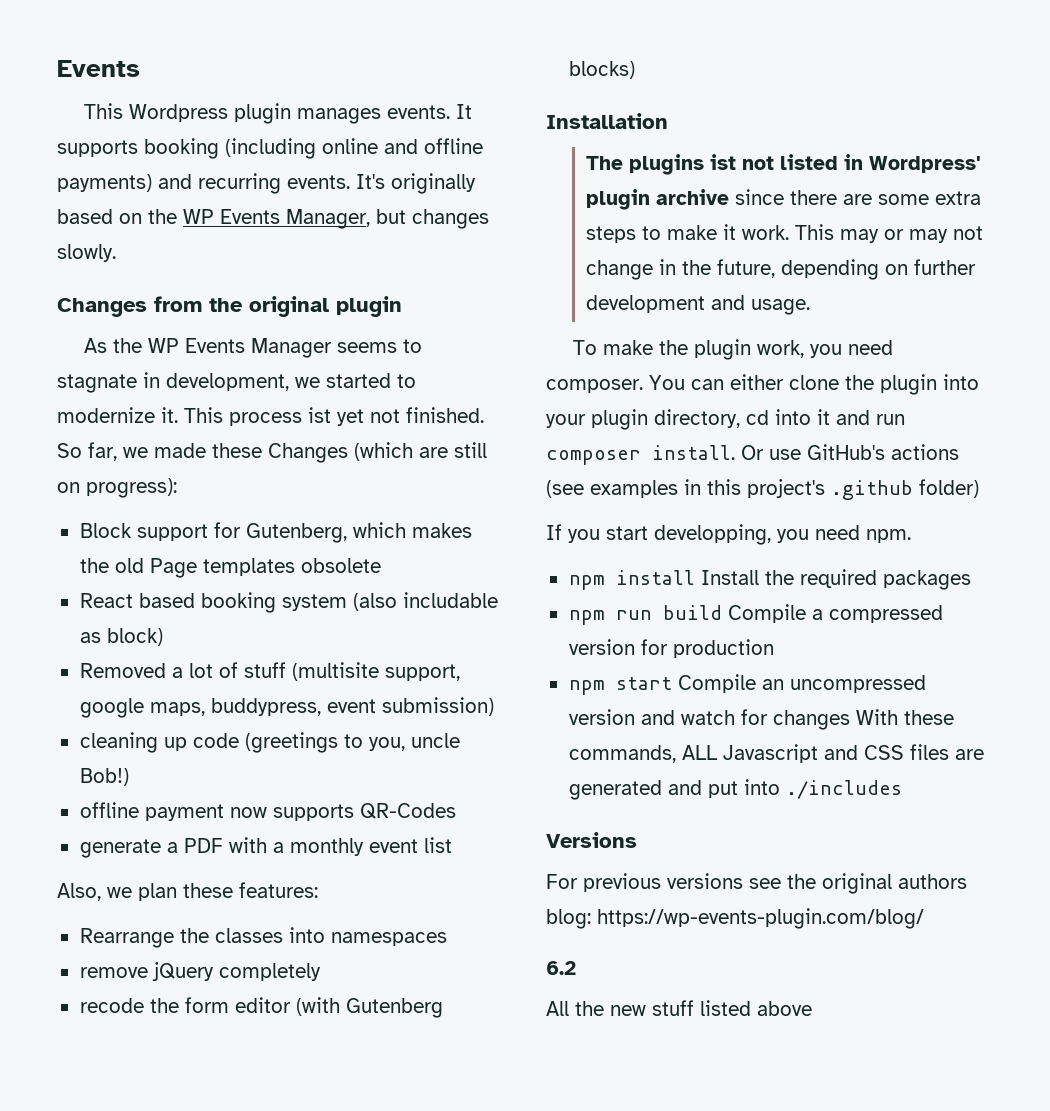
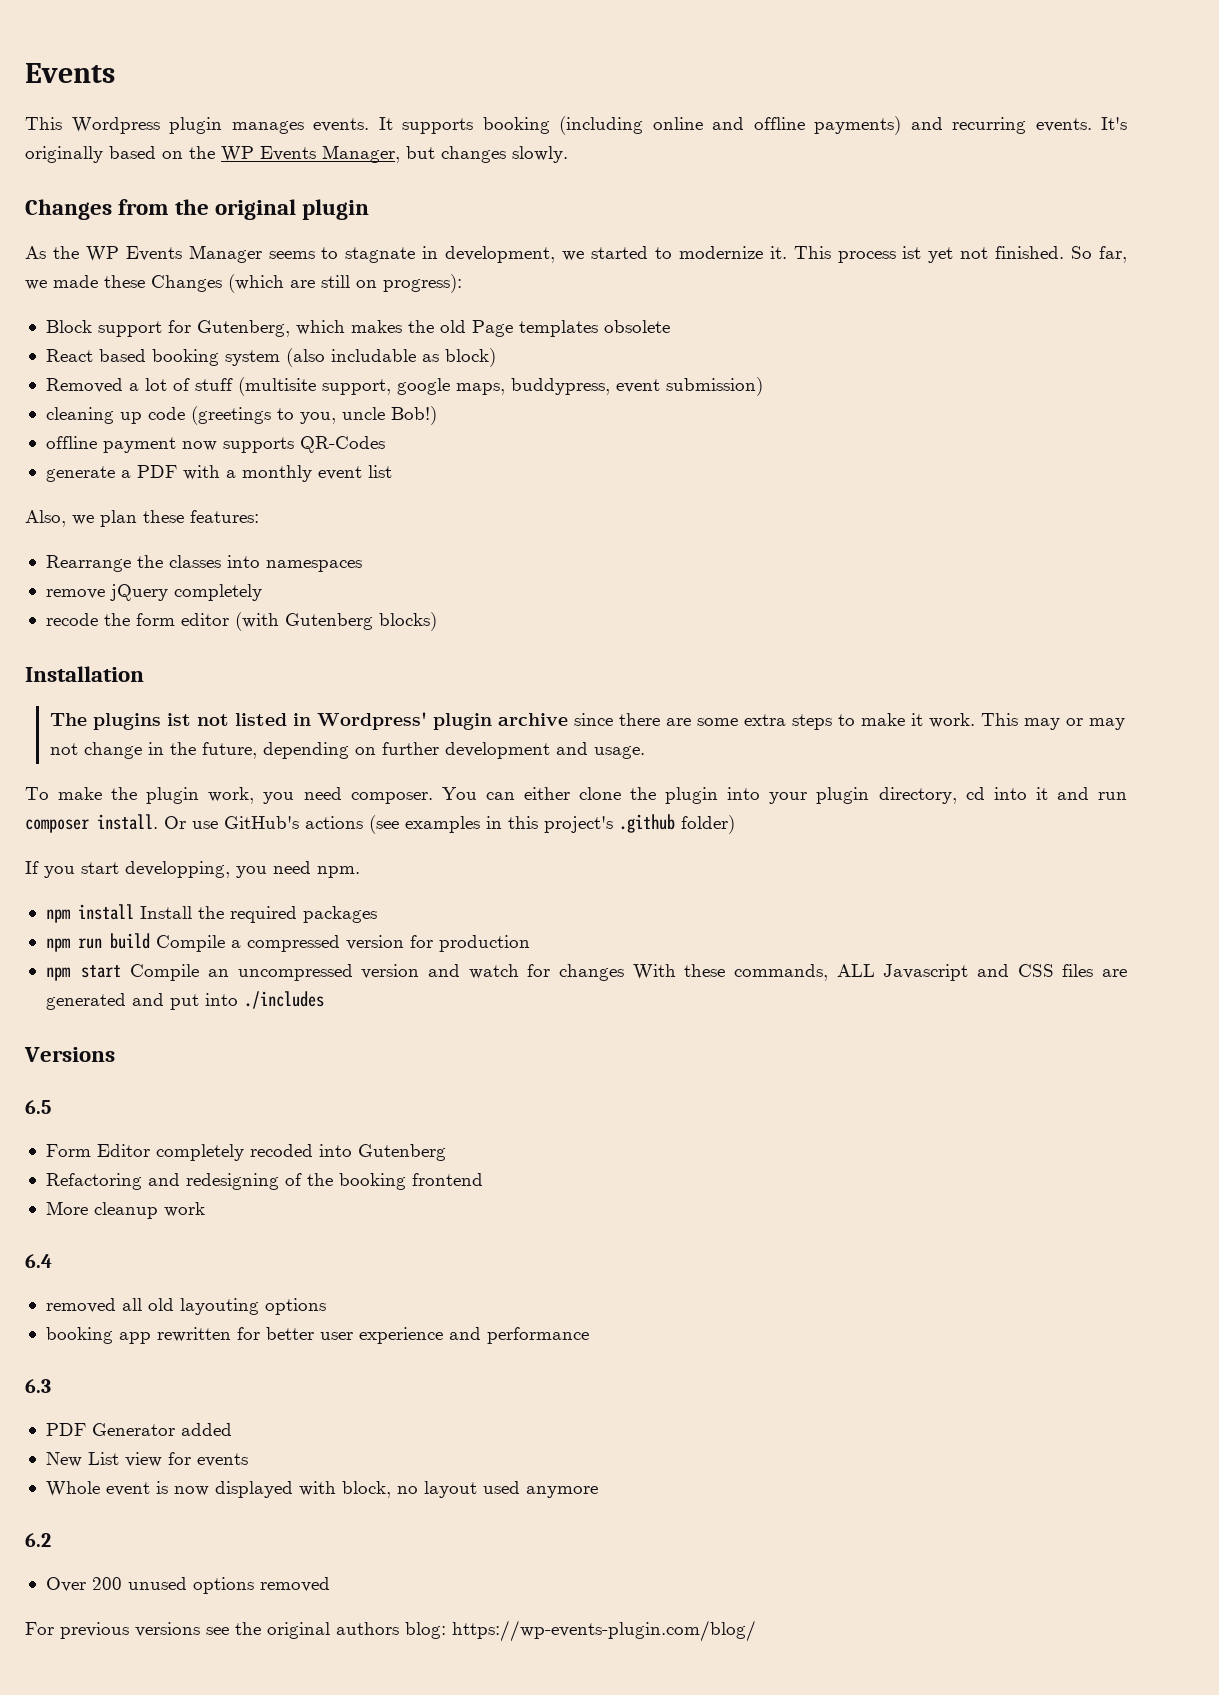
(637, 840) none -> [25,1100,51,1114] [45,1144,446,1161] [45,1173,483,1190] [45,1201,205,1219] [25,1254,52,1268] [45,1298,326,1315] [45,1327,589,1344] [25,1379,51,1393] [45,1423,232,1436] [45,1452,248,1467] [45,1481,598,1498] [25,1533,51,1547] [45,1577,330,1594] // 6.5 // Form Editor completely recoded into Gutenberg // Refactoring and redesigning of the booking frontend // More cleanup work // 6.4 // removed all old layouting options // booking app rewritten for better user experience and performance // 6.3 // PDF Generator added // New List view for events // Whole event is now displayed with block, no layout used anymore // 6.2 // Over 200 unused options removed
[546,961,576,975] [546,1000,812,1016] // 6.2 // All the new stuff listed above -> (756, 1631) none

